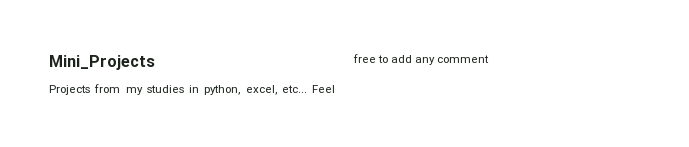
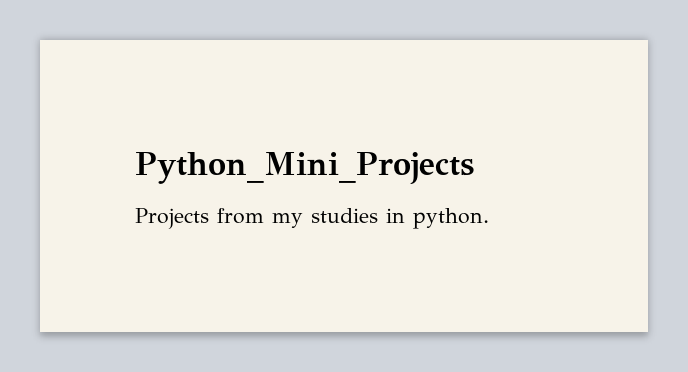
[49,55,155,70] Mini_Projects -> [135,152,474,184] Python_Mini_Projects
[204,85,335,95] [353,54,490,65] python, excel, etc... Feel free to add any comment -> [413,208,489,229] python.

